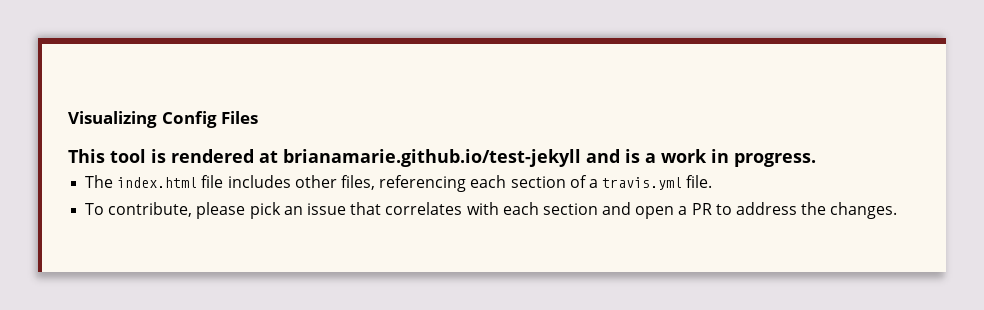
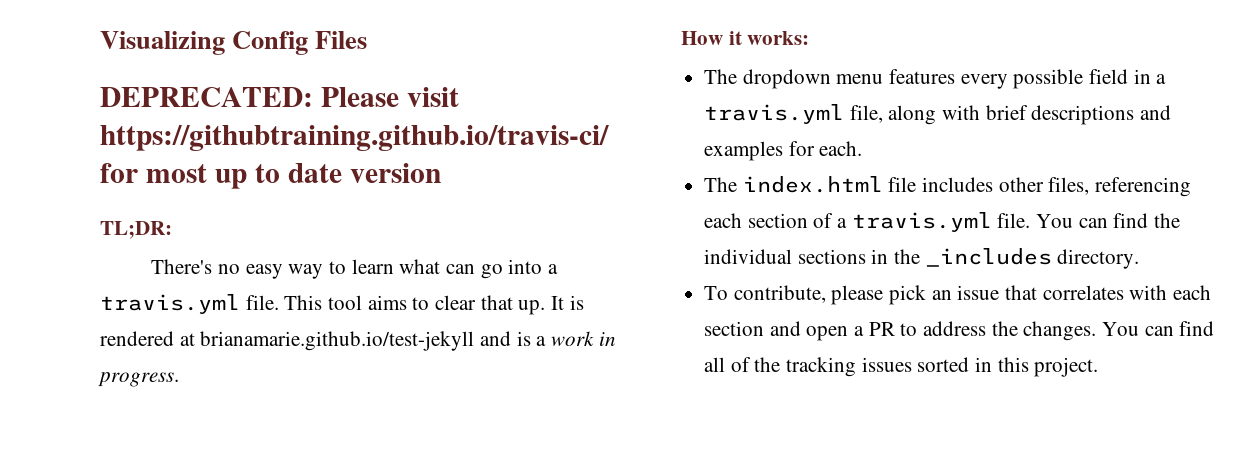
[68,149,146,163] This tool -> [100,87,459,107] [100,125,609,151] [100,163,441,189] [100,221,172,239] [151,259,559,279] [100,294,565,315] DEPRECATED: Please visit https://githubtraining.github.io/travis-ci/ for most up to date version // TL;DR: // There's no easy way to learn what can go into a travis.yml file. This tool aims to clear that up. It
(816, 160) none -> [681,31,810,45] [704,69,1167,89] [704,104,1172,125] [704,141,863,161] // How it works: // The dropdown menu features every possible field in a travis.yml file, along with brief descriptions and examples for each.
(713, 181) none -> [1036,213,1181,228] [704,248,1140,269] You can find the individual sections in the _includes directory.
(898, 210) none -> [1102,321,1215,336] [704,357,1099,377] You can find all of the tracking issues sorted in this project.

